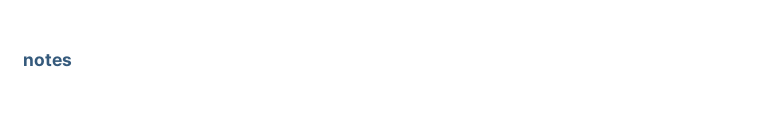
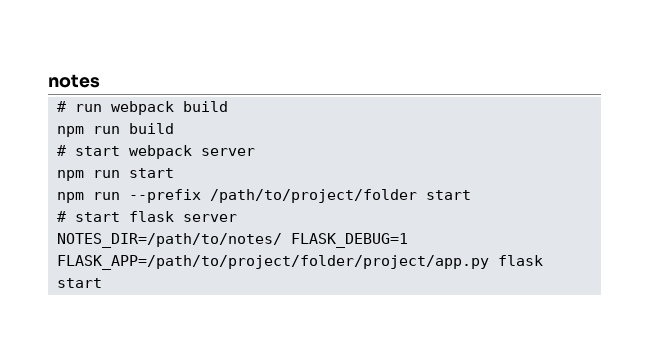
(72, 60) none -> [57,101,228,115] [57,123,174,137] [57,145,255,159] [57,168,174,181] [57,189,471,203] [57,211,237,222] [57,233,408,248] [57,255,543,270] [57,278,102,288] // # run webpack build // npm run build // # start webpack server // npm run start // npm run --prefix /path/to/project/folder start // # start flask server // NOTES_DIR=/path/to/notes/ FLASK_DEBUG=1 FLASK_APP=/path/to/project/folder/project/app.py flask start

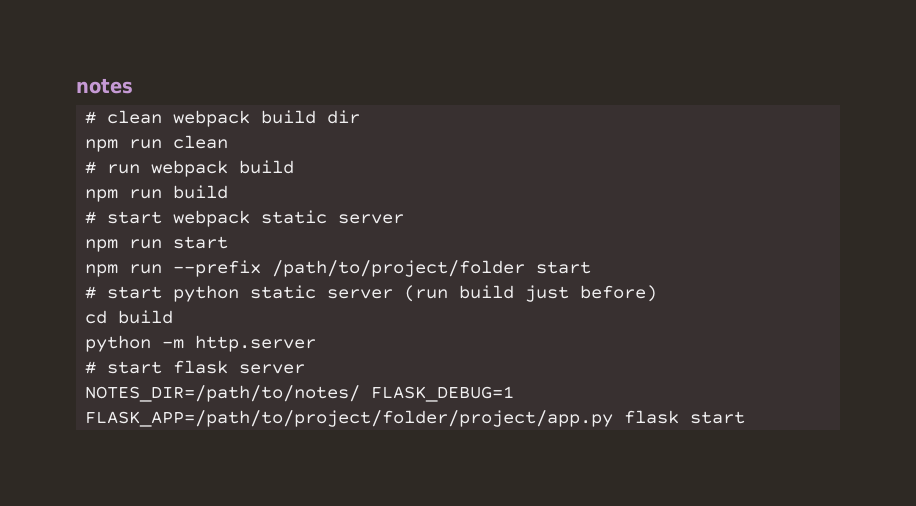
(100, 81) none -> [85,110,361,127] [85,135,229,152] // # clean webpack build dir // npm run clean
(192, 152) none -> [261,210,328,224] static
(471, 195) none -> [85,285,658,302] [85,310,174,324] [85,335,317,352] // # start python static server (run build just before) // cd build // python -m http.server

